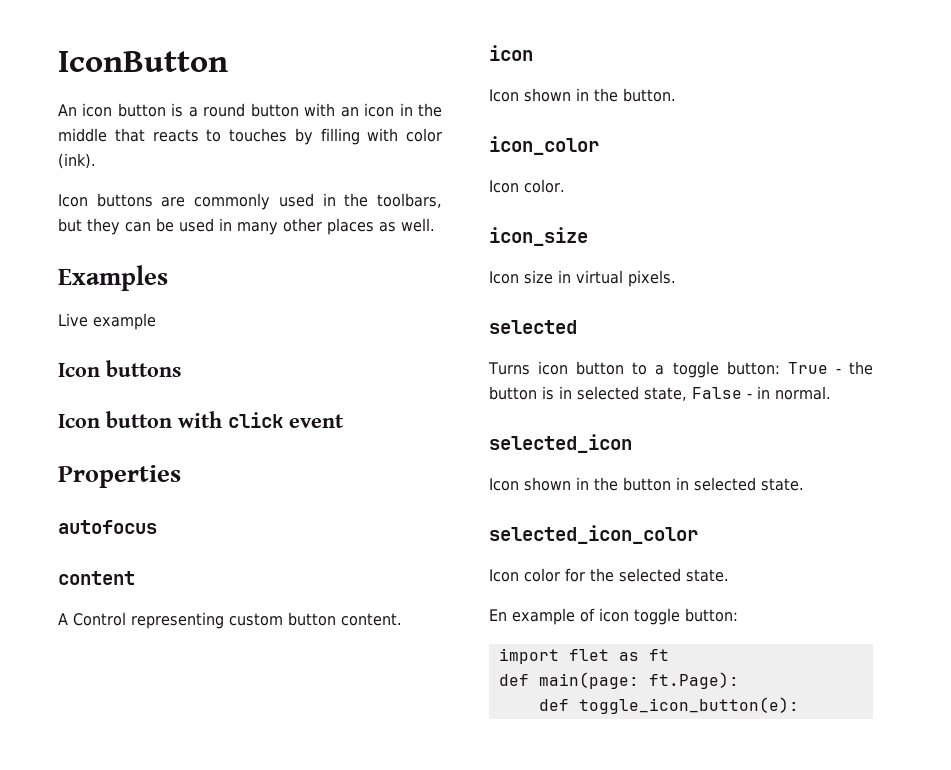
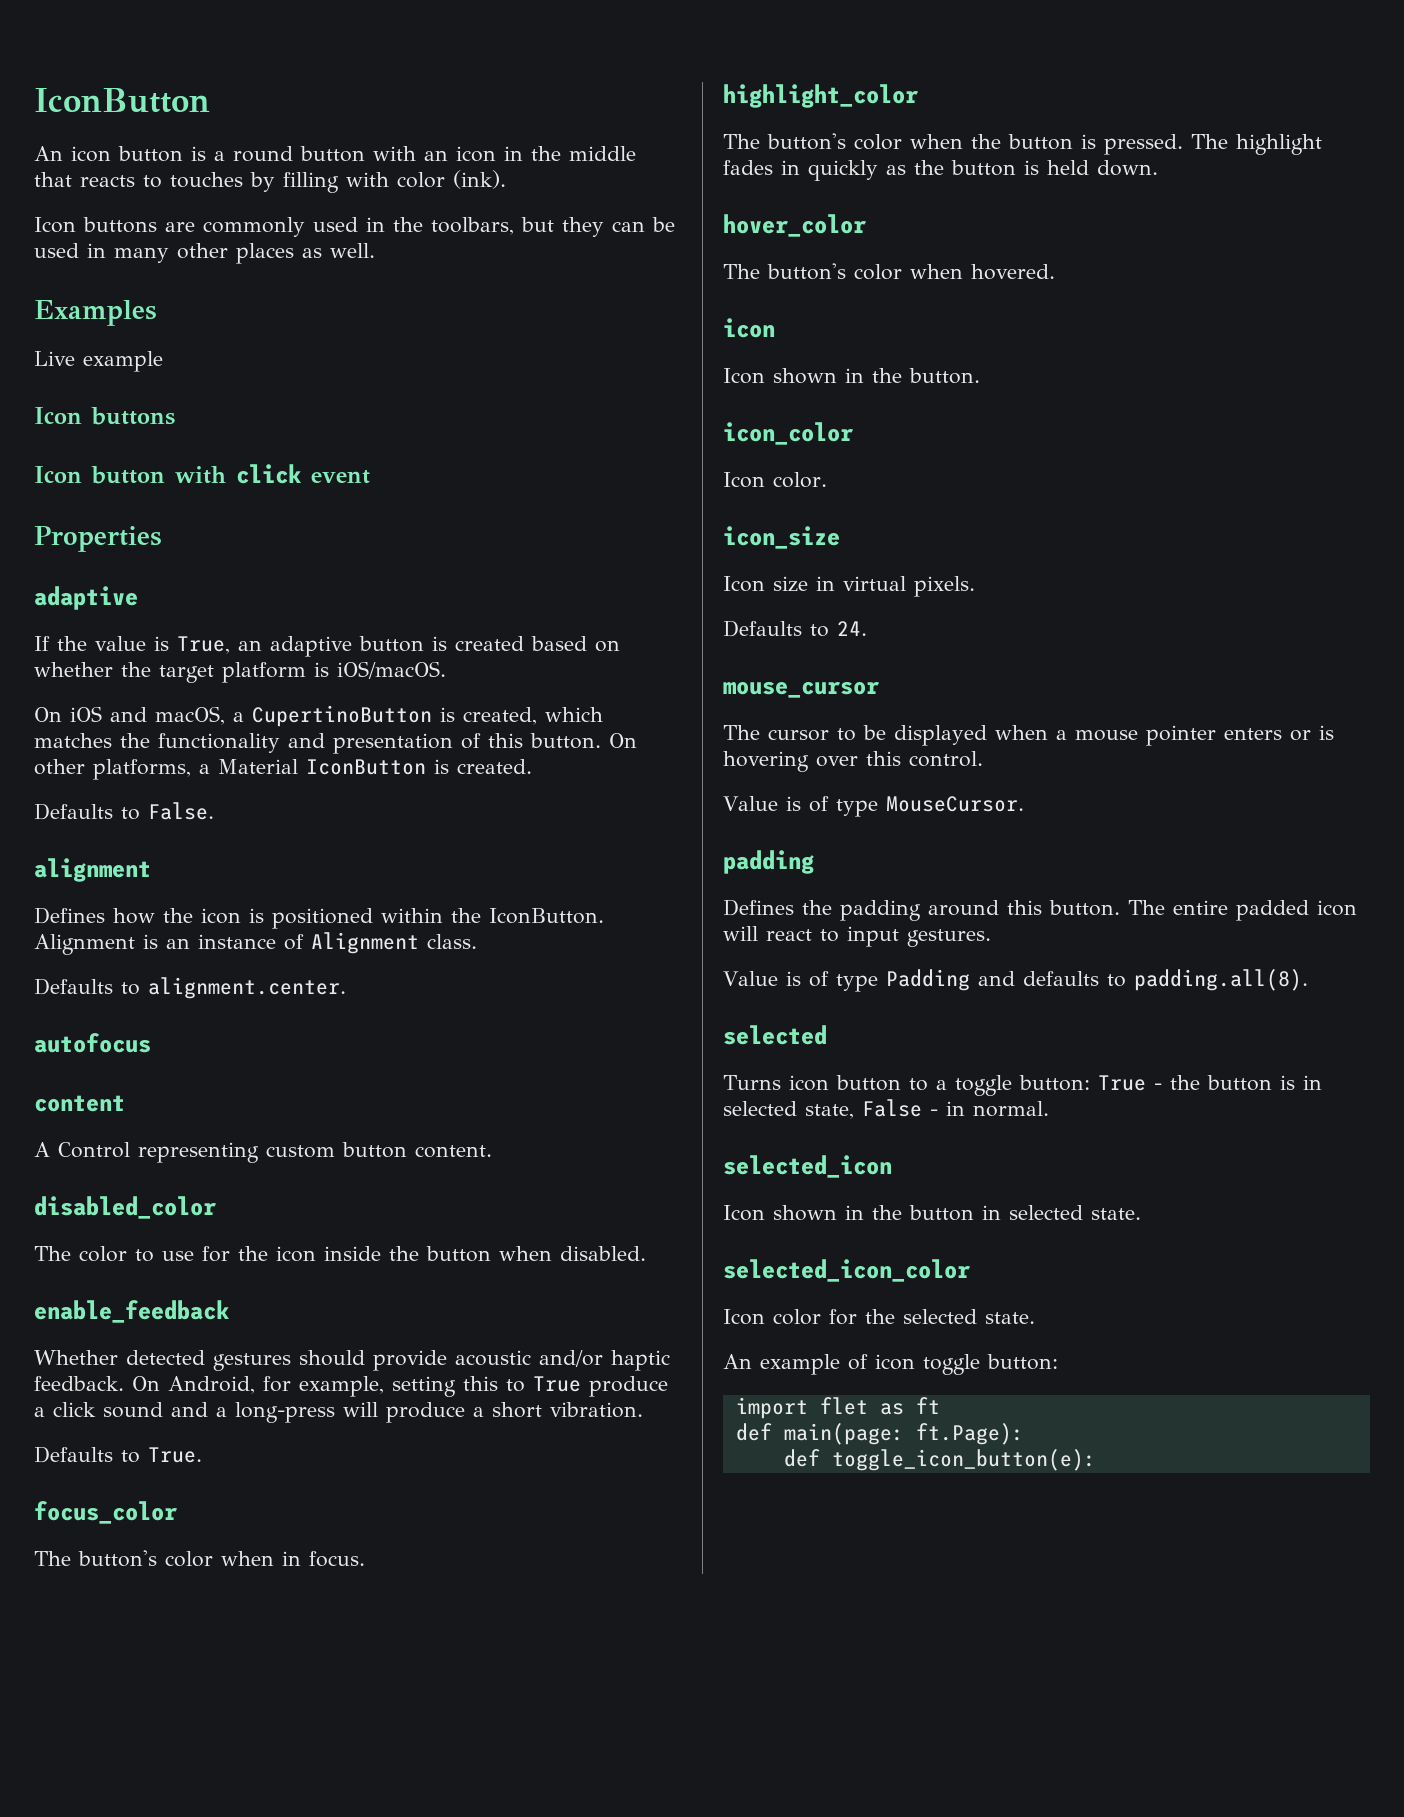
(181, 476) none -> [34,586,138,610] [34,636,620,657] [34,661,446,683] [34,705,603,727] [34,733,637,754] [34,759,532,780] [34,802,214,820] [34,858,151,882] [34,907,604,929] [34,932,477,955] [34,977,346,999] // adaptive // If the value is True, an adaptive button is created based on whether the target platform is iOS/macOS. // On iOS and macOS, a CupertinoButton is created, which matches the functionality and presentation of this button. On other platforms, a Material IconButton is created. // Defaults to False. // alignment // Defines how the icon is positioned within the IconButton. Alignment is an instance of Alignment class. // Defaults to alignment.center.
(402, 619) none -> [34,1196,217,1219] [34,1246,646,1262] [34,1300,229,1323] [34,1350,670,1371] [34,1376,668,1397] [34,1402,643,1423] [34,1446,202,1463] [34,1501,178,1524] [34,1550,365,1567] [723,84,919,108] [723,133,1322,155] [723,160,1158,181] [723,214,867,237] [723,263,1055,280] // disabled_color // The color to use for the icon inside the button when disabled. // enable_feedback // Whether detected gestures should provide acoustic and/or haptic feedback. On Android, for example, setting this to True produce a click sound and a long-press will produce a short vibration. // Defaults to True. // focus_color // The button's color when in focus. // highlight_color // The button's color when the button is pressed. The highlight fades in quickly as the button is held down. // hover_color // The button's color when hovered.
(676, 278) none -> [723,620,867,637] [723,681,880,698] [723,725,1334,746] [723,751,983,772] [723,796,1024,817] [723,850,814,874] [723,899,1357,921] [723,926,991,947] [723,969,1308,992] // Defaults to 24. // mouse_cursor // The cursor to be displayed when a mouse pointer enters or is hovering over this control. // Value is of type MouseCursor. // padding // Defines the padding around this button. The entire padded icon will react to input gestures. // Value is of type Padding and defaults to padding.all(8).
[489,609,507,621] En -> [723,1354,752,1369] An

